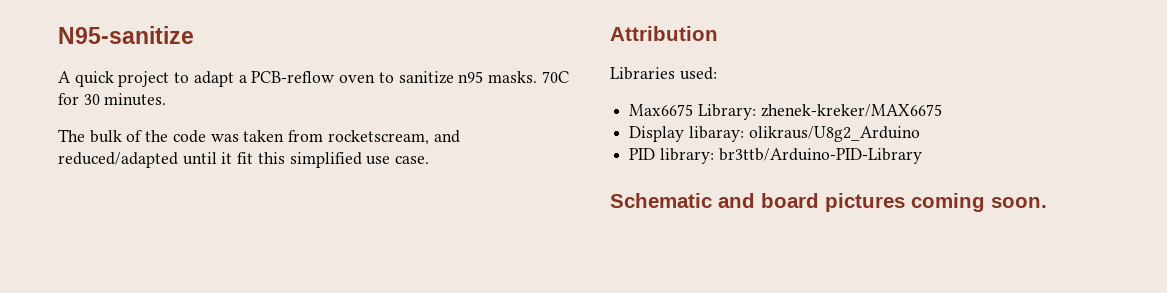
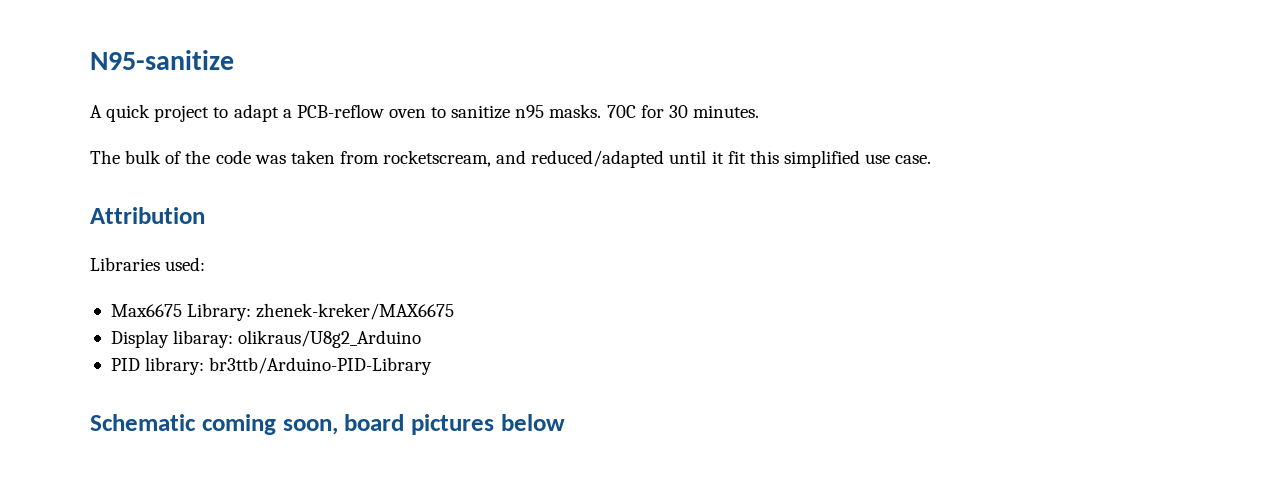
[718,193,1047,212] and board pictures coming soon. -> [201,414,565,435] coming soon, board pictures below

